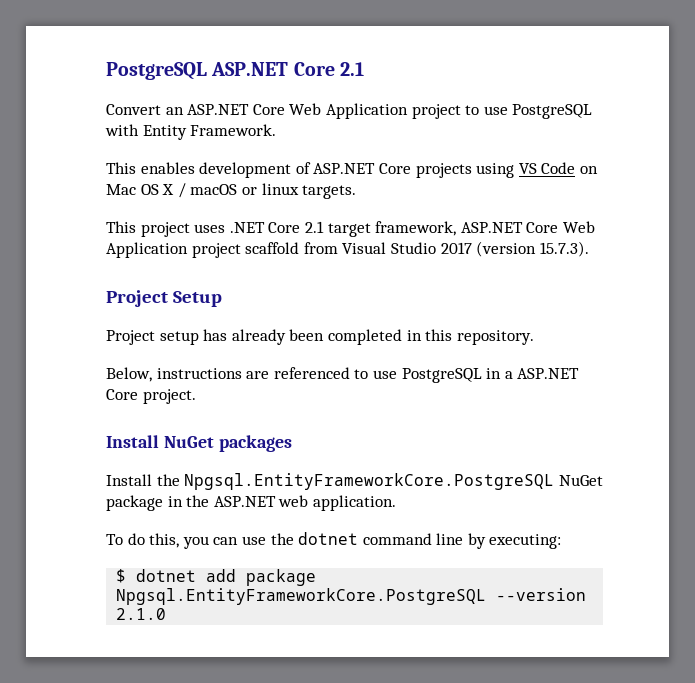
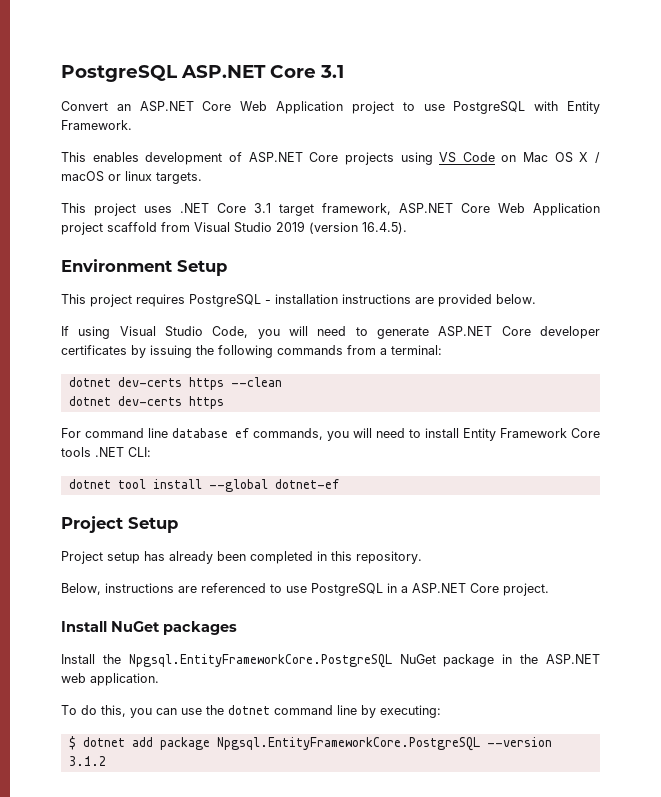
[339,62,364,76] 2.1 -> [320,65,344,78] 3.1
[304,221,324,233] 2.1 -> [254,203,271,213] 3.1
[440,241,589,257] 2017 (version 15.7.3). -> [276,221,407,234] [61,259,227,276] [61,294,536,307] [61,326,600,339] [61,345,442,358] [68,377,282,390] [68,396,224,409] [61,428,600,441] [61,447,151,457] [68,479,339,492] 2019 (version 16.4.5). // Environment Setup // This project requires PostgreSQL - installation instructions are provided below. // If using Visual Studio Code, you will need to generate ASP.NET Core developer certificates by issuing the following commands from a terminal: // dotnet dev-certs https --clean // dotnet dev-certs https // For command line database ef commands, you will need to install Entity Framework Core tools .NET CLI: // dotnet tool install --global dotnet-ef
[116,608,167,620] 2.1.0 -> [68,756,106,766] 3.1.2

